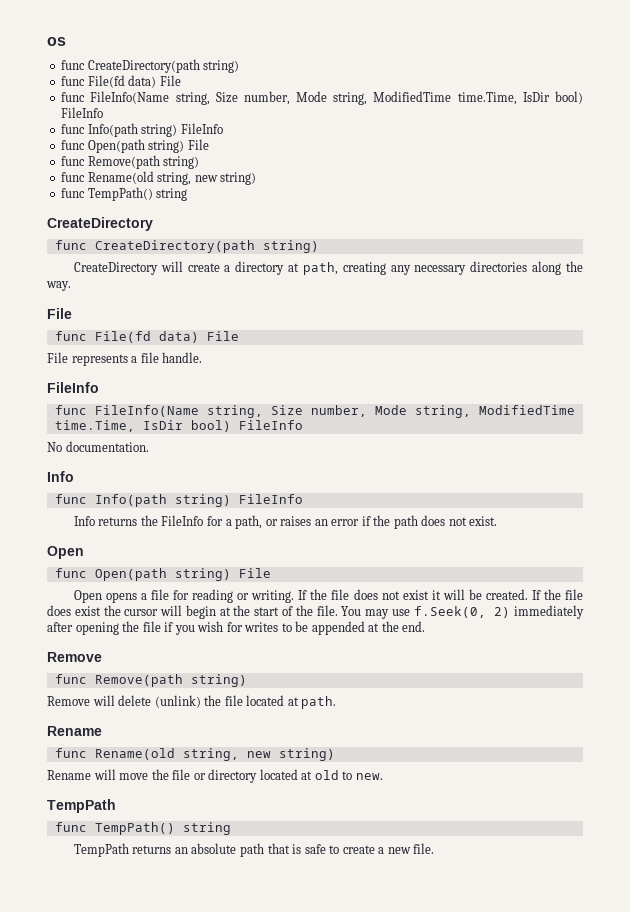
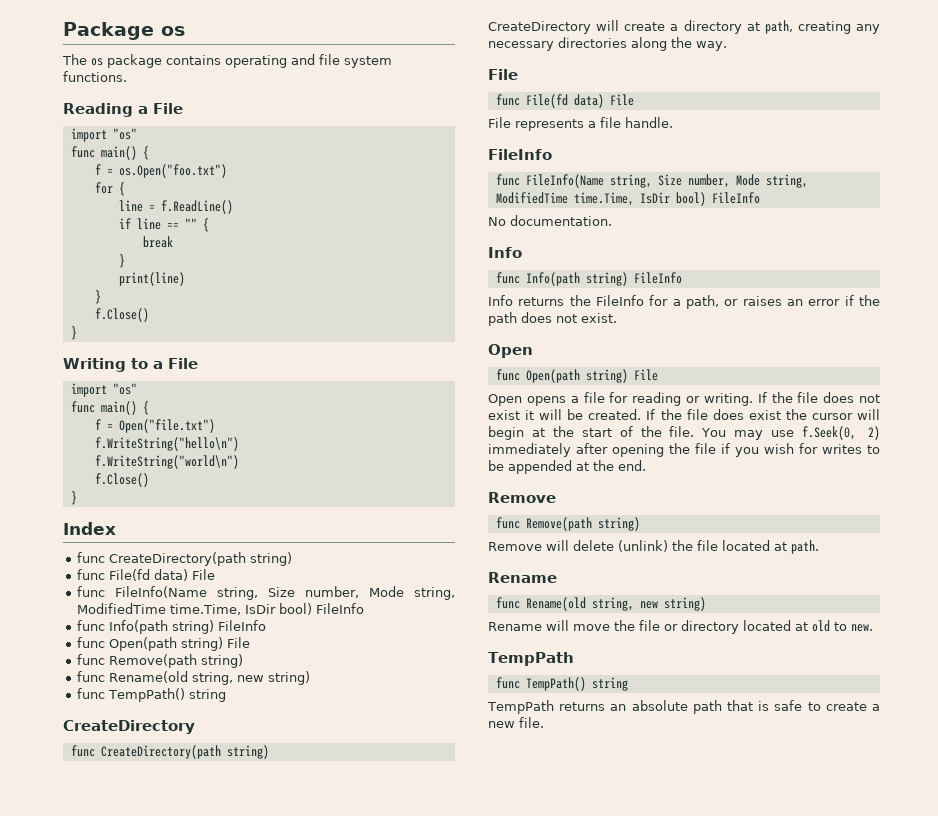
[47,37,66,46] os -> [63,22,185,40] [62,54,392,68] [63,71,127,82] [63,103,183,117] [70,128,137,142] [70,146,149,160] [94,164,227,178] [94,182,125,196] [118,200,233,214] [118,218,209,232] [142,236,173,248] [118,254,125,268] [118,272,185,286] [94,290,101,304] [94,308,149,322] [70,326,77,340] [63,358,198,372] [70,383,137,397] [70,401,149,415] [94,419,215,433] [94,437,239,451] [94,455,239,469] [94,473,149,487] [70,491,77,505] [63,522,116,535] Package os // The os package contains operating and file system functions. // Reading a File // import "os" // func main() { // f = os.Open("foo.txt") // for { // line = f.ReadLine() // if line == "" { // break // } // print(line) // } // f.Close() // } // Writing to a File // import "os" // func main() { // f = Open("file.txt") // f.WriteString("hello\n") // f.WriteString("world\n") // f.Close() // } // Index

